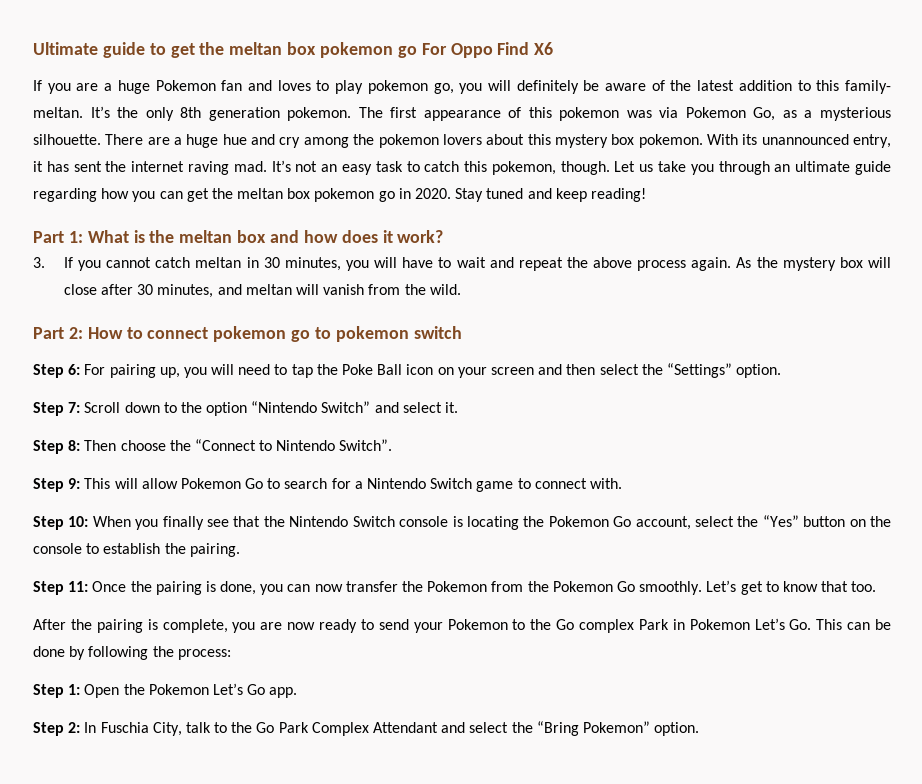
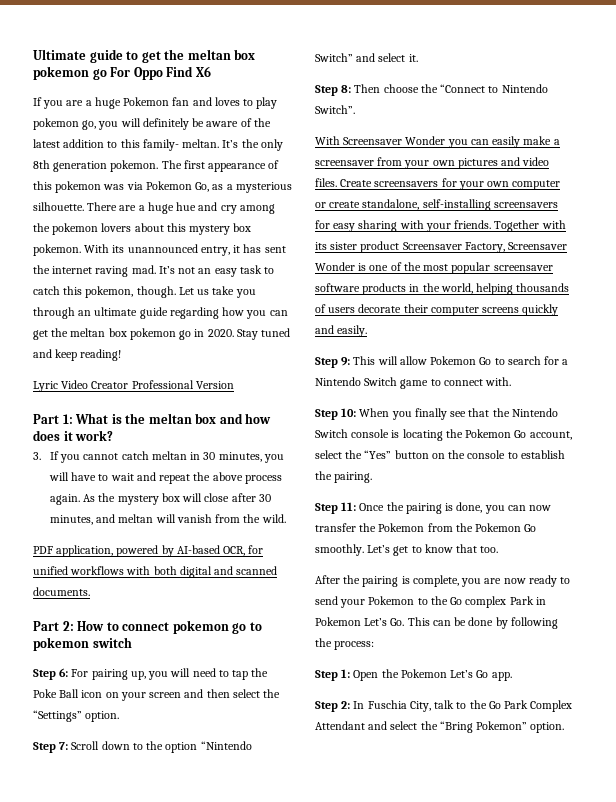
(646, 195) none -> [33,380,234,392] // Lyric Video Creator Professional Version
(461, 289) none -> [33,545,264,557] [33,566,278,578] [33,587,90,596] // PDF application, powered by AI-based OCR, for unified workflows with both digital and scanned documents.
(393, 445) none -> [315,136,560,148] [315,157,550,169] [315,178,561,190] [315,199,558,211] [315,220,566,232] [315,241,568,253] [315,262,553,274] [315,283,570,295] [315,304,559,316] [315,325,368,337] // With Screensaver Wonder you can easily make a screensaver from your own pictures and video files. Create screensavers for your own computer or create standalone, self-installing screensavers for easy sharing with your friends. Together with its sister product Screensaver Factory, Screensaver Wonder is one of the most popular screensaver software products in the world, helping thousands of users decorate their computer screens quickly and easily.

